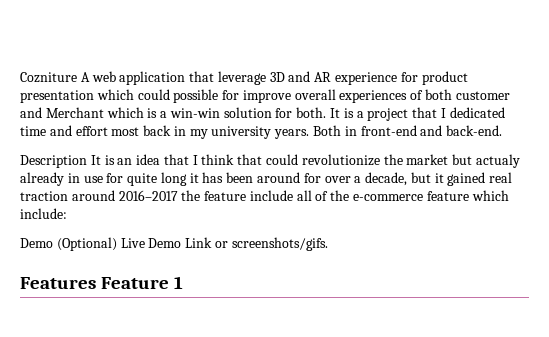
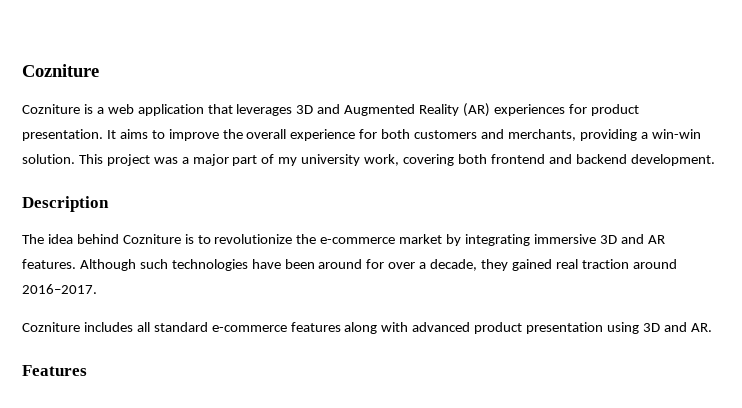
[20,71,468,85] [20,89,510,103] [20,107,505,121] [20,125,503,139] [20,154,520,168] [20,172,224,186] Cozniture A web application that leverage 3D and AR experience for product presentation which could possible for improve overall experiences of both customer and Merchant which is a win-win solution for both. It is a project that I dedicated time and effort most back in my university years. Both in front-end and back-end. // Description It is an idea that I think that could revolutionize the market but actualy already in use for quite long it has -> [22,64,99,77] [22,103,639,117] [22,129,701,141] [22,154,715,166] [22,196,109,212] [22,234,665,246] [22,259,281,271] Cozniture // Cozniture is a web application that leverages 3D and Augmented Reality (AR) experiences for product presentation. It aims to improve the overall experience for both customers and merchants, providing a win-win solution. This project was a major part of my university work, covering both frontend and backend development. // Description // The idea behind Cozniture is to revolutionize the e-commerce market by integrating immersive 3D and AR features. Although such technologies have
[410,172,444,183] but it -> [481,259,509,271] they
[118,190,509,201] [20,208,67,219] [20,237,328,251] 2016–2017 the feature include all of the e-commerce feature which include: // Demo (Optional) Live Demo Link or screenshots/gifs. -> [22,284,97,294] [22,322,712,334] 2016–2017. // Cozniture includes all standard e-commerce features along with advanced product presentation using 3D and AR.
[101,276,184,289] Feature 1 -> (87, 370) none

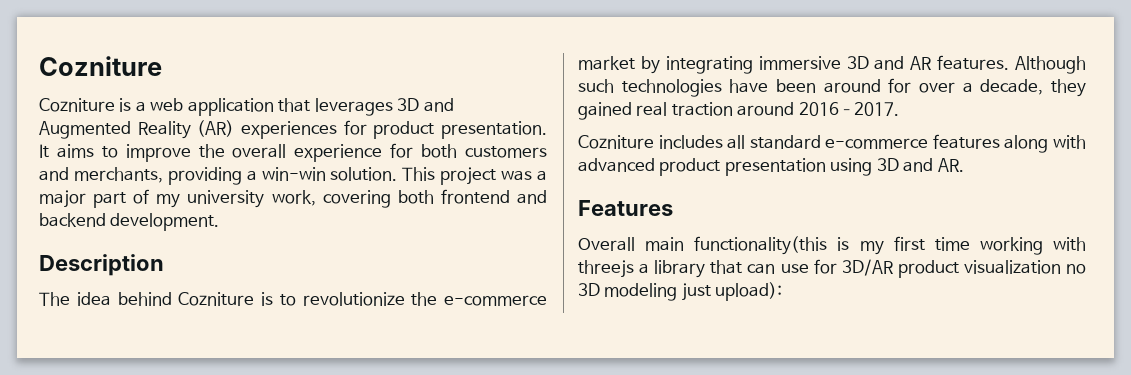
(87, 370) none -> [578,236,1086,255] [578,259,1086,278] [578,282,783,301] // Overall main functionality(this is my first time working with threejs a library that can use for 3D/AR product visualization no 3D modeling just upload):

